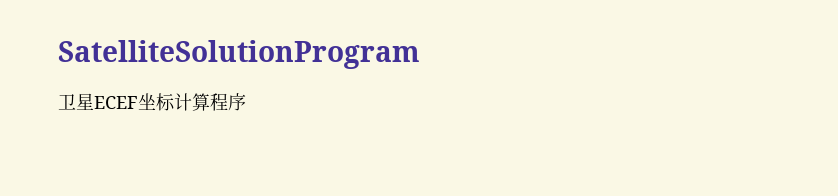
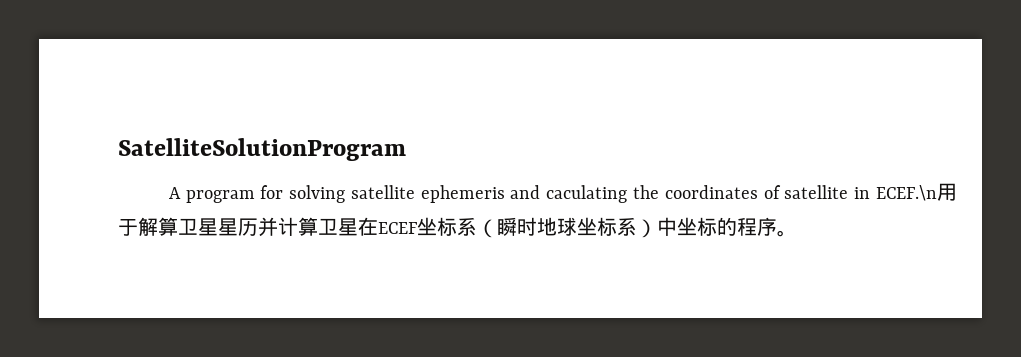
[58,93,246,111] 卫星ECEF坐标计算程序 -> [168,183,958,203] [118,217,797,238] A program for solving satellite ephemeris and caculating the coordinates of satellite in ECEF.\n用于解算卫星星历并计算卫星在ECEF坐标系（瞬时地球坐标系）中坐标的程序。

